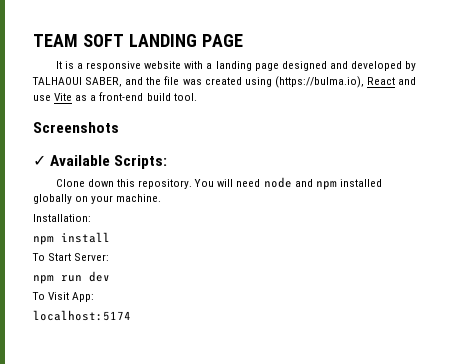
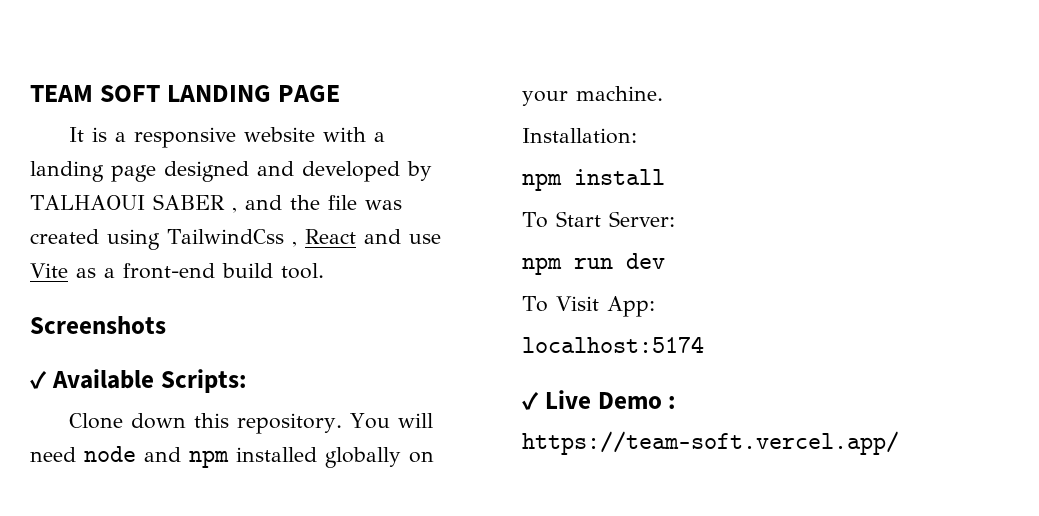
[85,77,123,87] SABER, -> [152,194,237,213] SABER ,
[274,76,364,88] (https://bulma.io), -> [167,229,297,247] TailwindCss ,
(131, 315) none -> [522,390,677,410] [522,431,899,455] // ✓ Live Demo : // https://team-soft.vercel.app/

